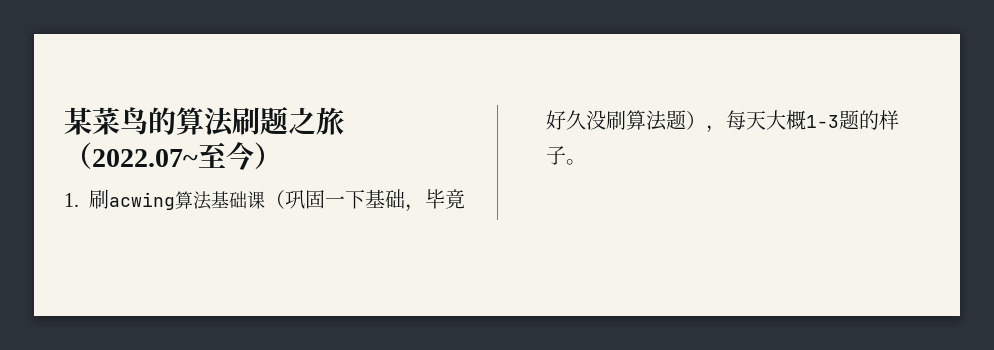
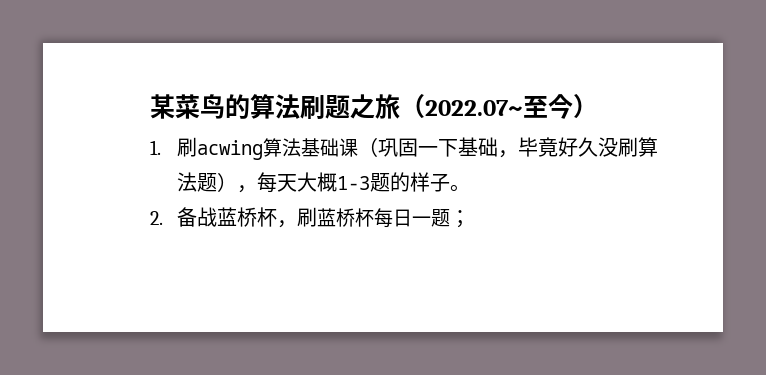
(586, 162) none -> [150,207,470,228] // 2.备战蓝桥杯，刷蓝桥杯每日一题；

